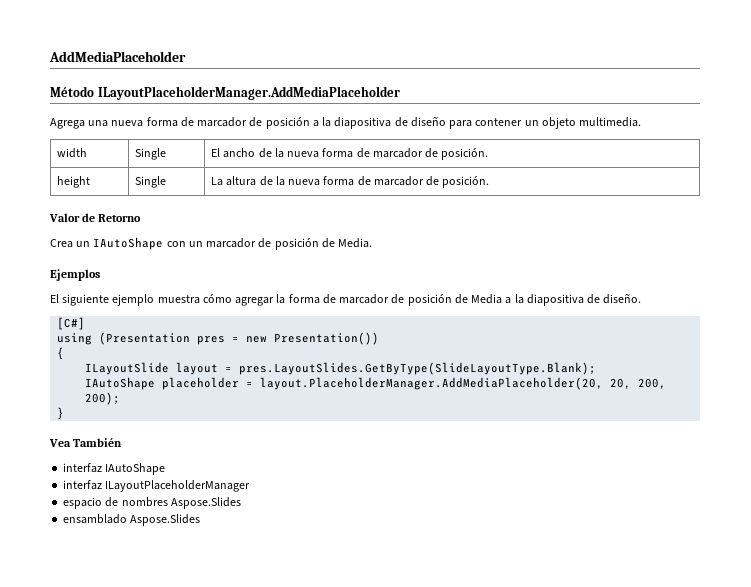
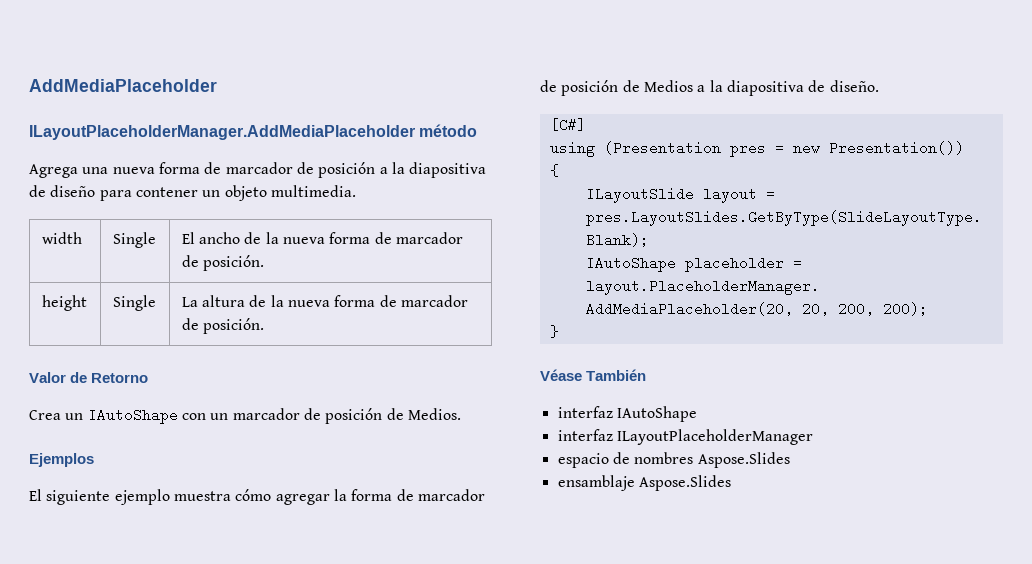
[50,86,94,97] Método -> (217, 85) none
(400, 93) none -> [419,124,478,137] método
[338,238,373,248] Media. -> [407,408,461,420] Medios.
[471,294,503,304] Media -> [643,80,693,92] Medios
[49,439,71,447] Vea -> [540,369,582,381] Véase
[63,514,128,524] ensamblado -> [557,475,635,491] ensamblaje

